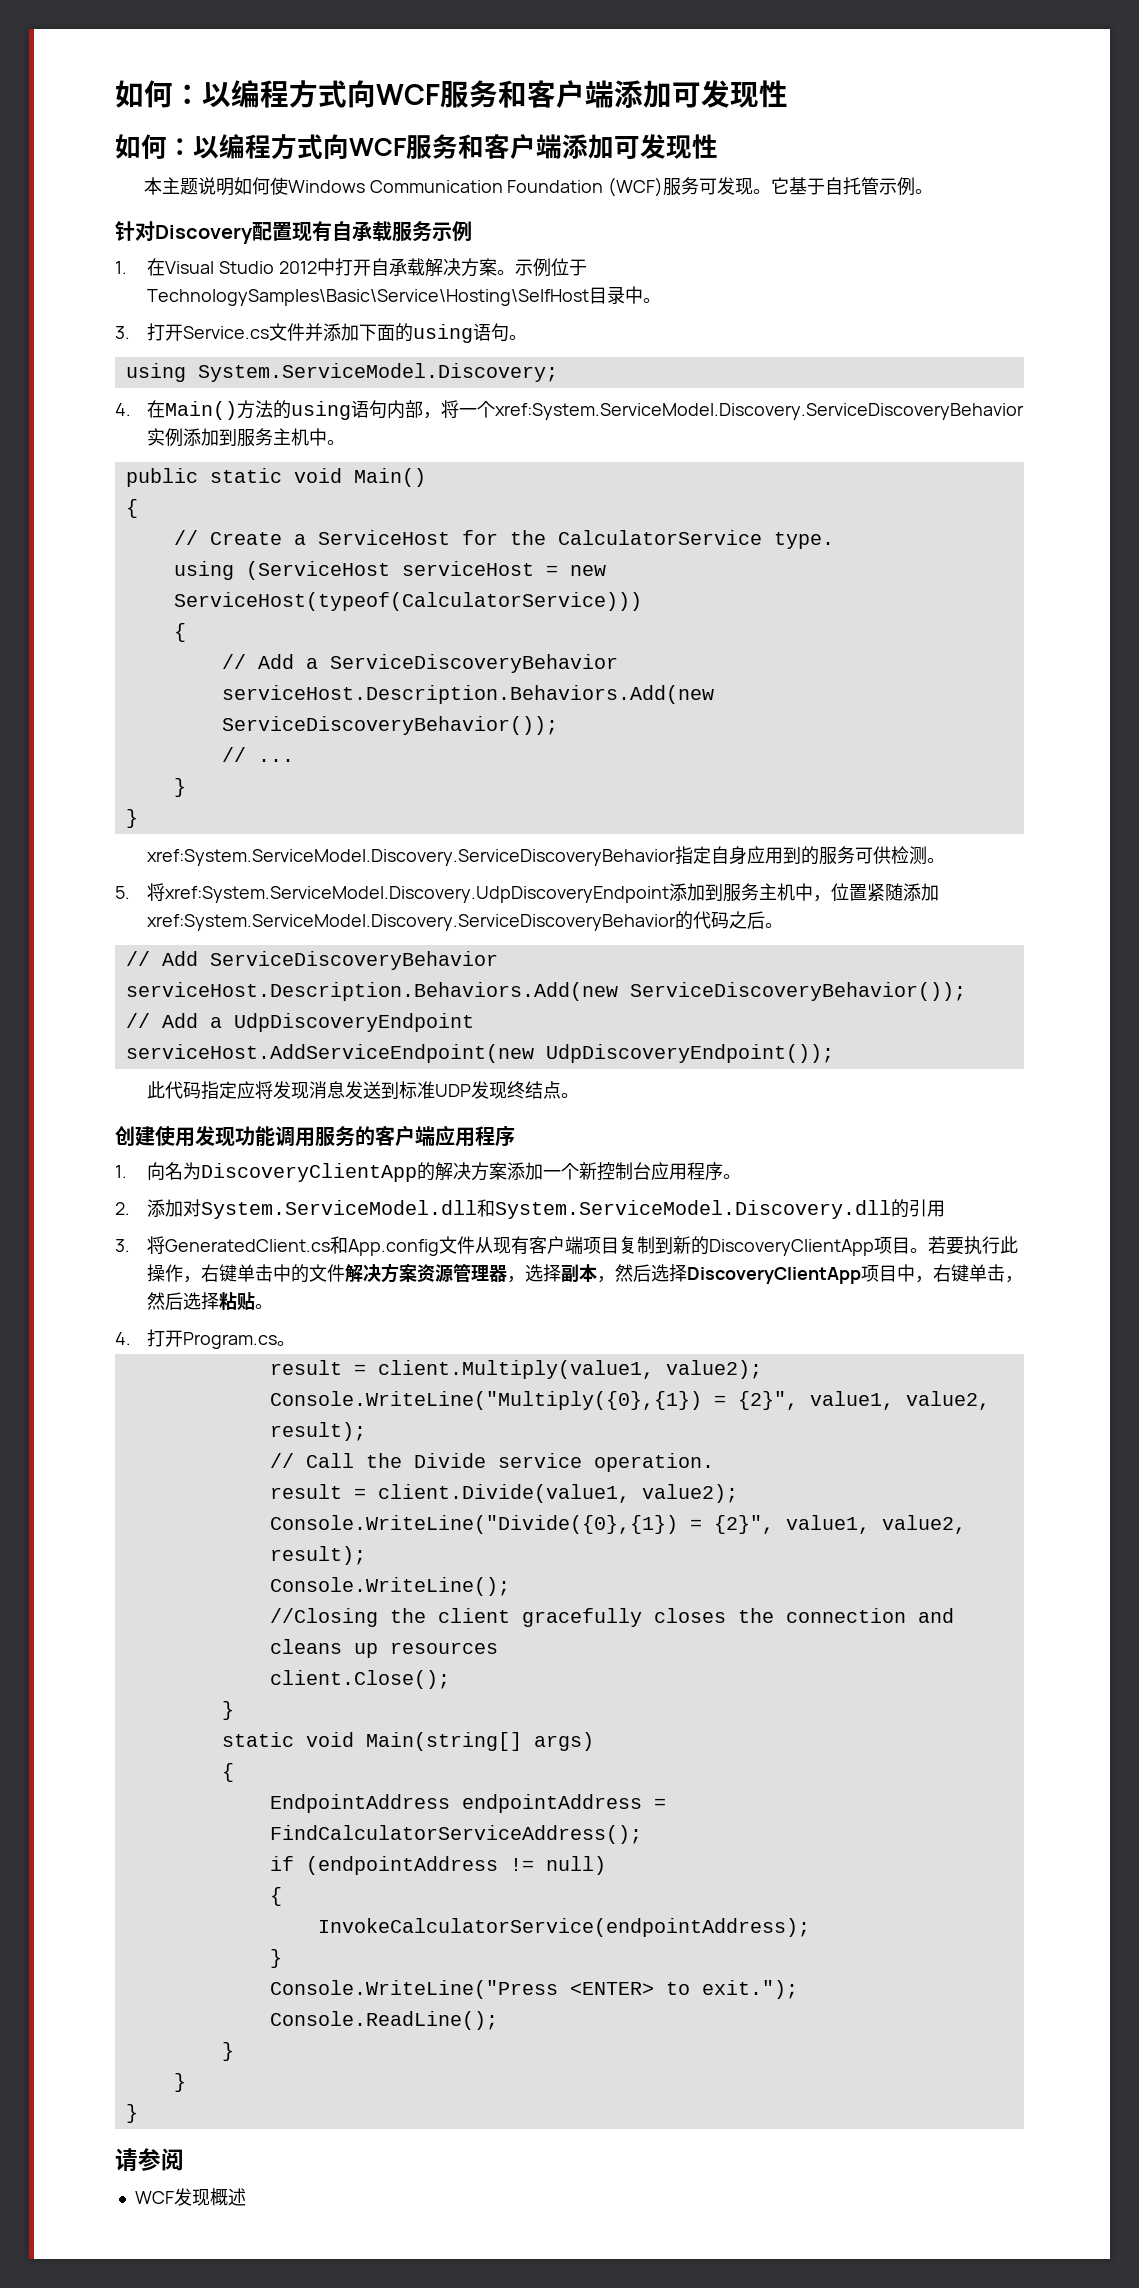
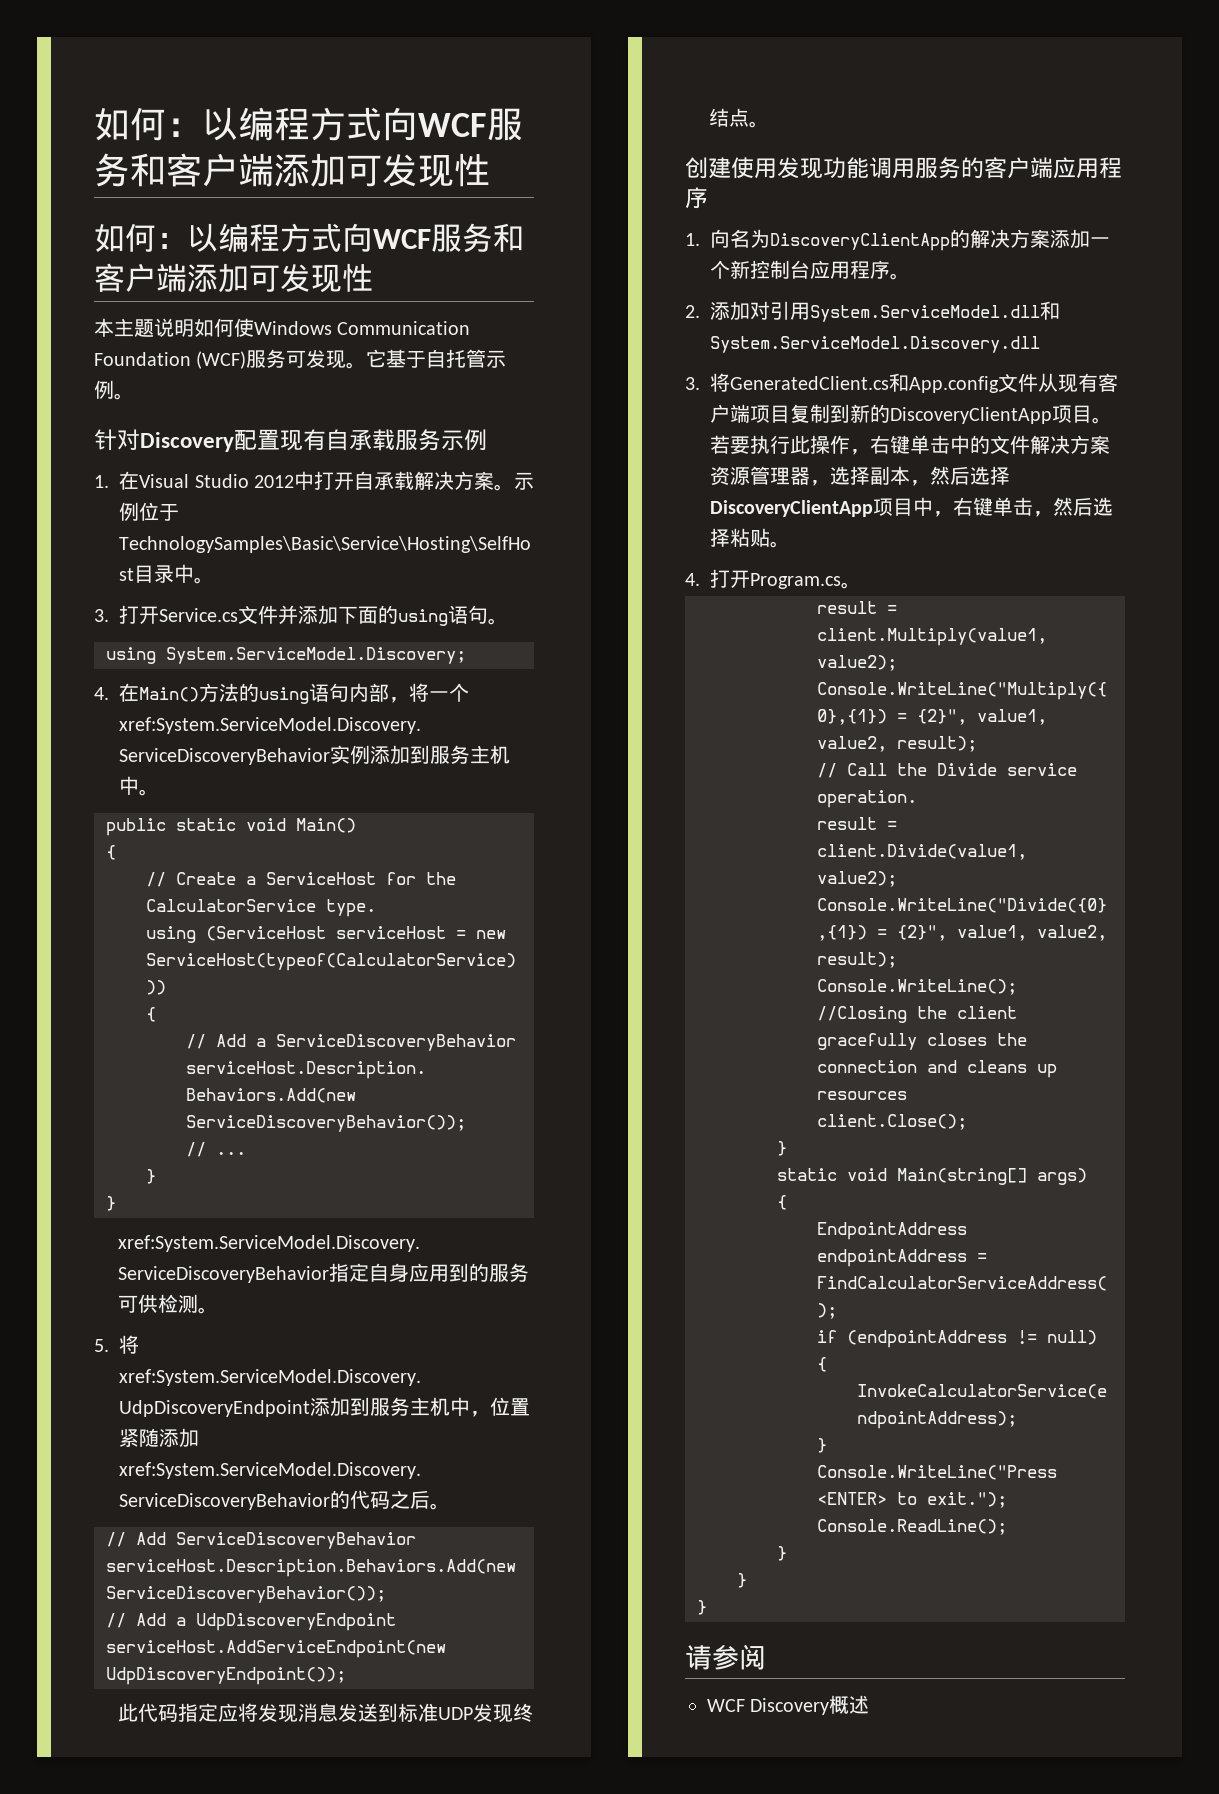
(202, 1208) none -> [770,301,810,320] 引用
[891,1199,946,1218] 的引用 -> (1040, 344) none
[173,2188,210,2206] 发现 -> [750,1698,830,1715] Discovery

